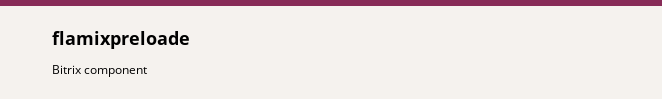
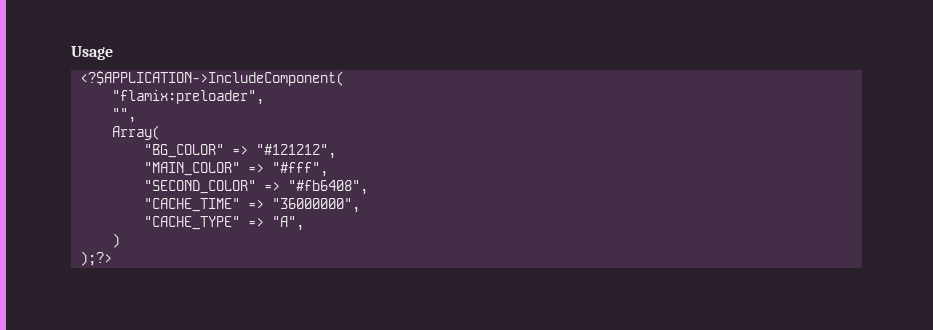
[52,31,190,49] [52,65,148,77] flamixpreloade // Bitrix component -> [71,46,113,60] [79,71,344,86] [111,90,264,105] [111,108,136,123] [111,125,160,140] [143,144,336,159] [143,162,328,177] [143,180,368,195] [143,198,360,213] [143,216,304,231] [111,233,120,248] [79,251,112,266] Usage // <?$APPLICATION->IncludeComponent( // "flamix:preloader", // "", // Array( // "BG_COLOR" => "#121212", // "MAIN_COLOR" => "#fff", // "SECOND_COLOR" => "#fb6408", // "CACHE_TIME" => "36000000", // "CACHE_TYPE" => "A", // ) // );?>

